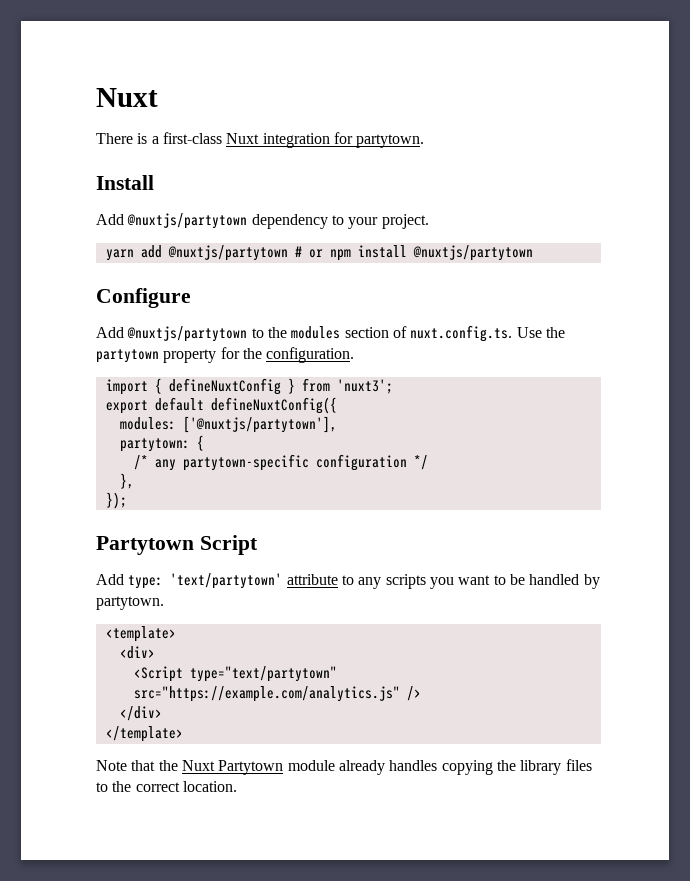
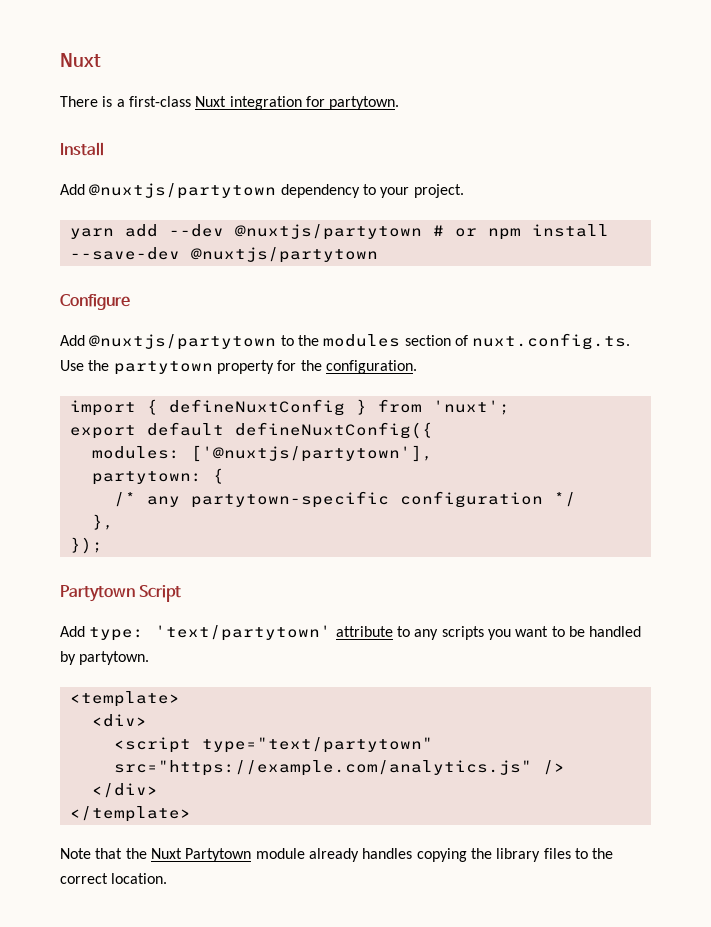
(162, 251) none -> [168,224,224,237] --dev
(407, 251) none -> [69,247,180,260] --save-dev
[336,379,393,394] 'nuxt3'; -> [432,400,510,415] 'nuxt';
[133,666,183,682] <Script -> [113,737,191,753] <script

